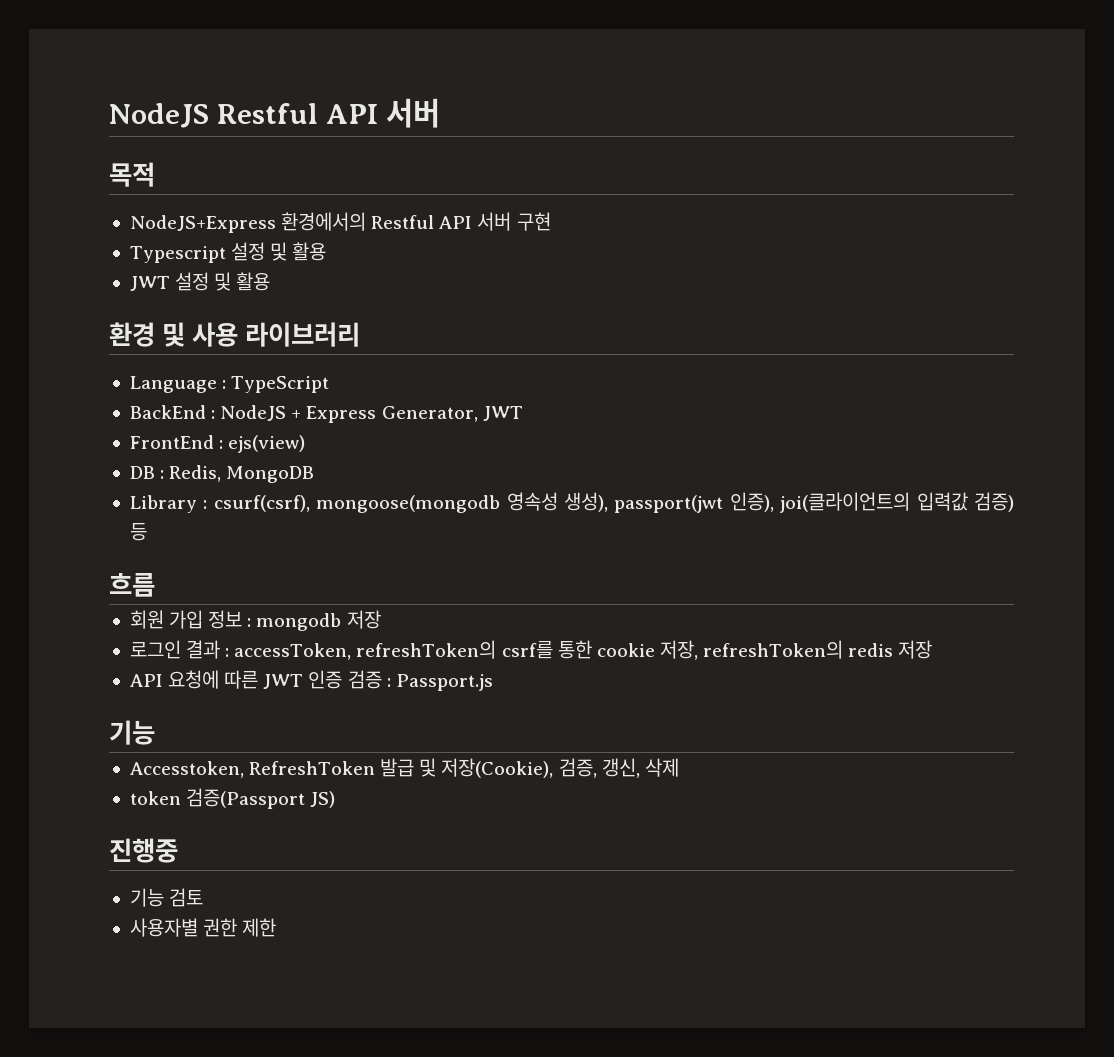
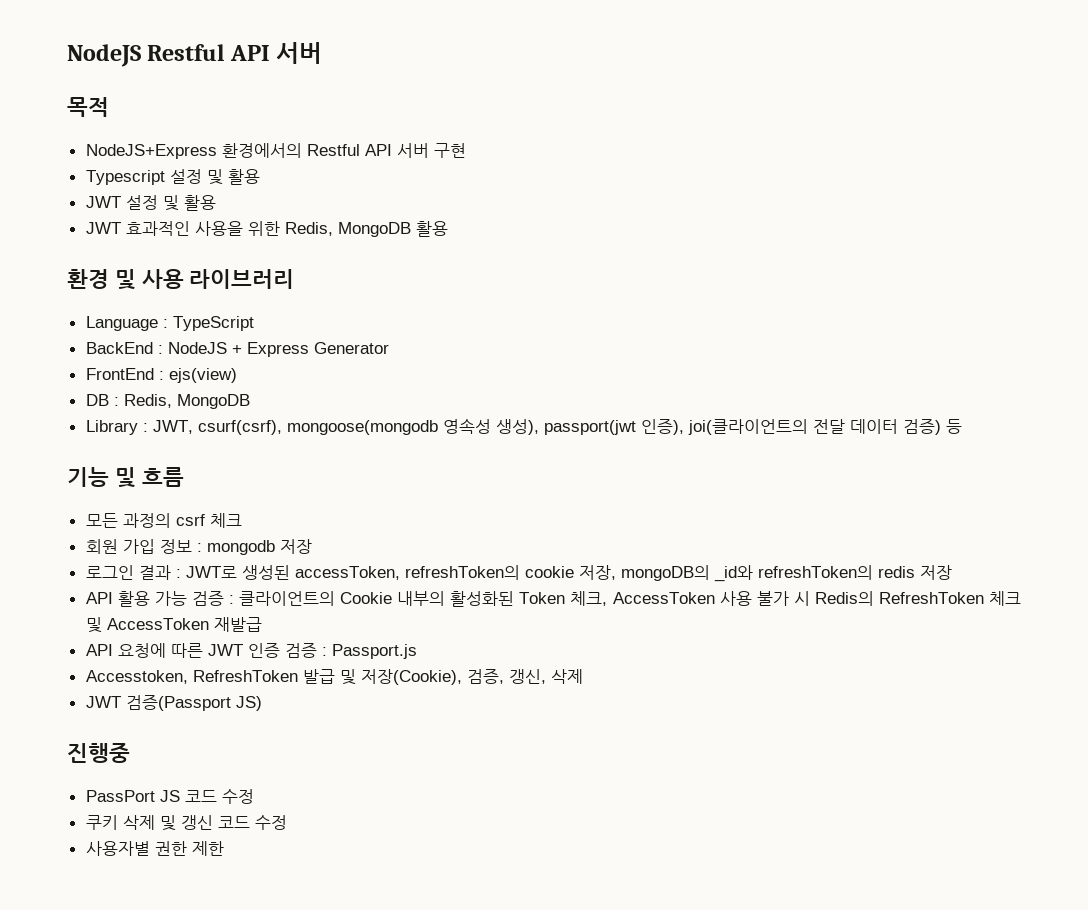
(271, 281) none -> [85,221,448,237] // JWT 효과적인 사용을 위한 Redis, MongoDB 활용
[381,406,523,422] Generator, JWT -> [313,342,389,354] Generator
(208, 504) none -> [152,420,193,434] JWT,
[916,492,968,511] 입력값 -> [812,419,898,434] 전달 데이터
(147, 532) none -> [67,467,136,488] 기능 및
(155, 585) none -> [85,513,242,528] // 모든 과정의 csrf 체크
[234,640,933,660] accessToken, refreshToken의 csrf를 통한 cookie 저장, refreshToken의 redis 저장 -> [185,565,952,582] [85,591,1022,607] [85,617,262,633] JWT로 생성된 accessToken, refreshToken의 cookie 저장, mongoDB의 _id와 refreshToken의 redis 저장 // API 활용 가능 검증 : 클라이언트의 Cookie 내부의 활성화된 Token 체크, AccessToken 사용 불가 시 Redis의 RefreshToken 체크 및 AccessToken 재발급
[109,720,155,745] // 기능 -> (417, 651) none
[129,791,181,805] token -> [85,696,121,708] JWT
[129,888,204,907] 기능 검토 -> [85,789,254,804] [85,815,287,831] PassPort JS 코드 수정 // 쿠키 삭제 및 갱신 코드 수정

